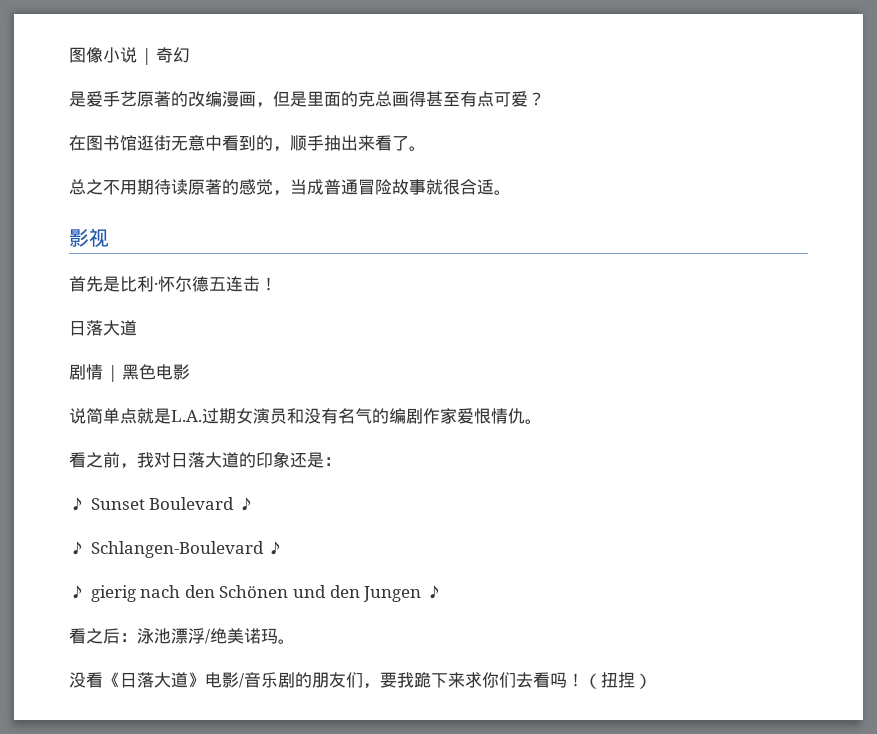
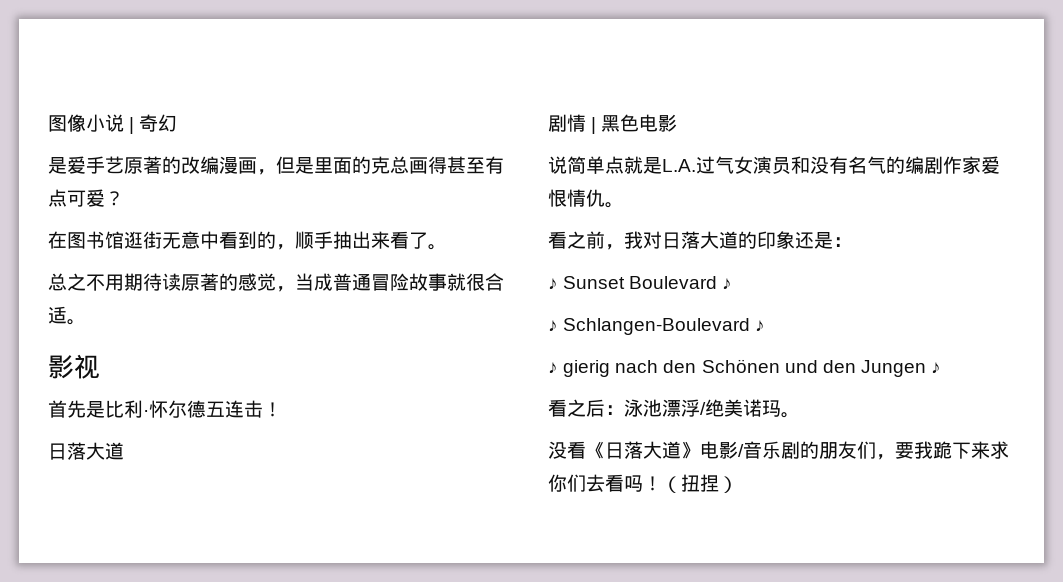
[219,408,236,424] 期 -> [715,156,734,174] 气

